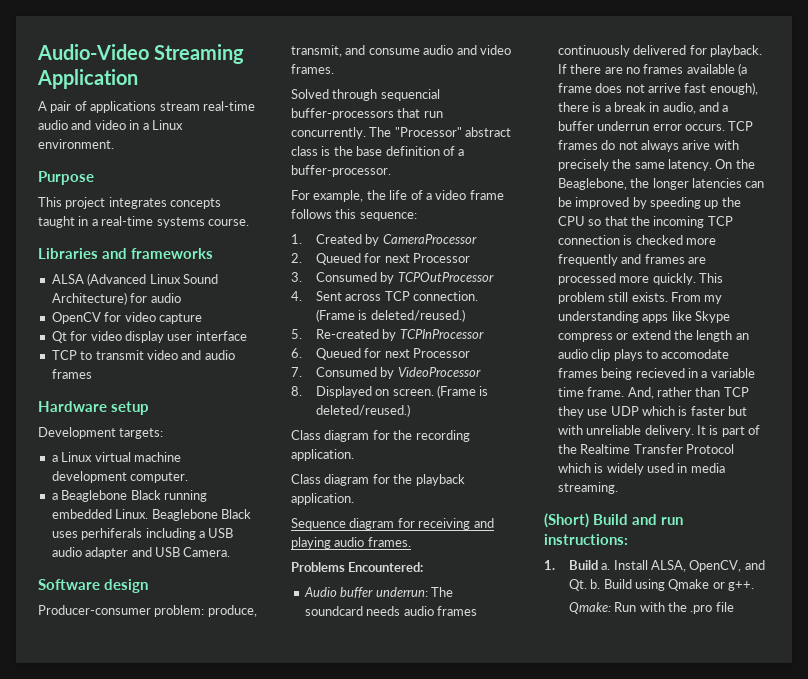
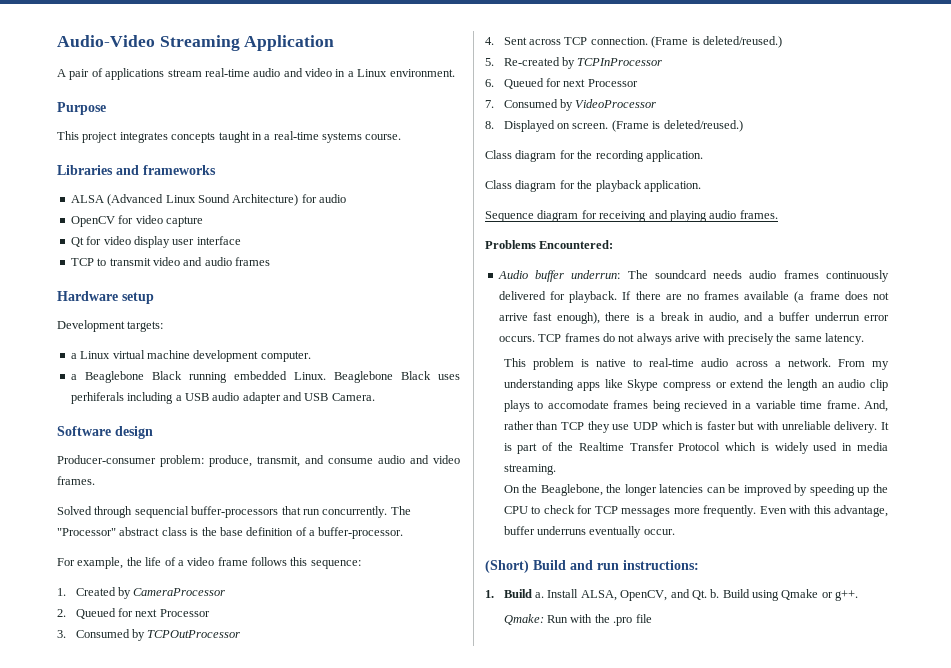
[715,159,755,169] [557,178,765,190] [557,197,741,209] [557,216,733,228] [557,235,716,245] [557,254,706,266] [557,273,723,285] [557,292,668,304] On the Beaglebone, the longer latencies can be improved by speeding up the CPU so that the incoming TCP connection is checked more frequently and frames are processed more quickly. This problem still exists. -> [503,358,831,370] // This problem is native to real-time audio across a network.
(618, 488) none -> [503,484,888,496] [503,505,888,517] [503,526,675,538] // On the Beaglebone, the longer latencies can be improved by speeding up the CPU to check for TCP messages more frequently. Even with this advantage, buffer underruns eventually occur.

